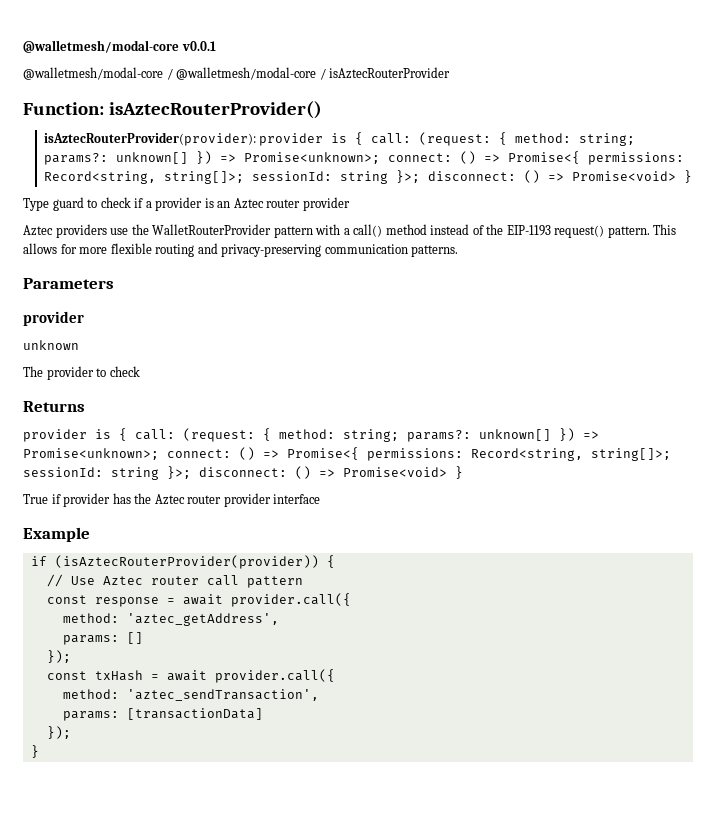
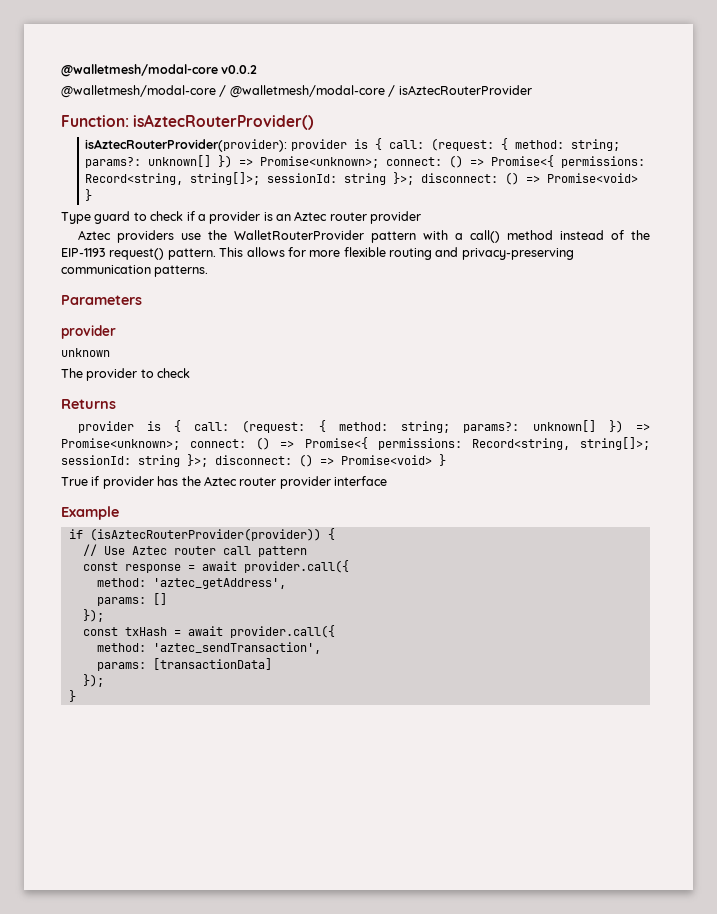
[23,40,216,53] @walletmesh/modal-core v0.0.1 -> [61,64,258,77] @walletmesh/modal-core v0.0.2

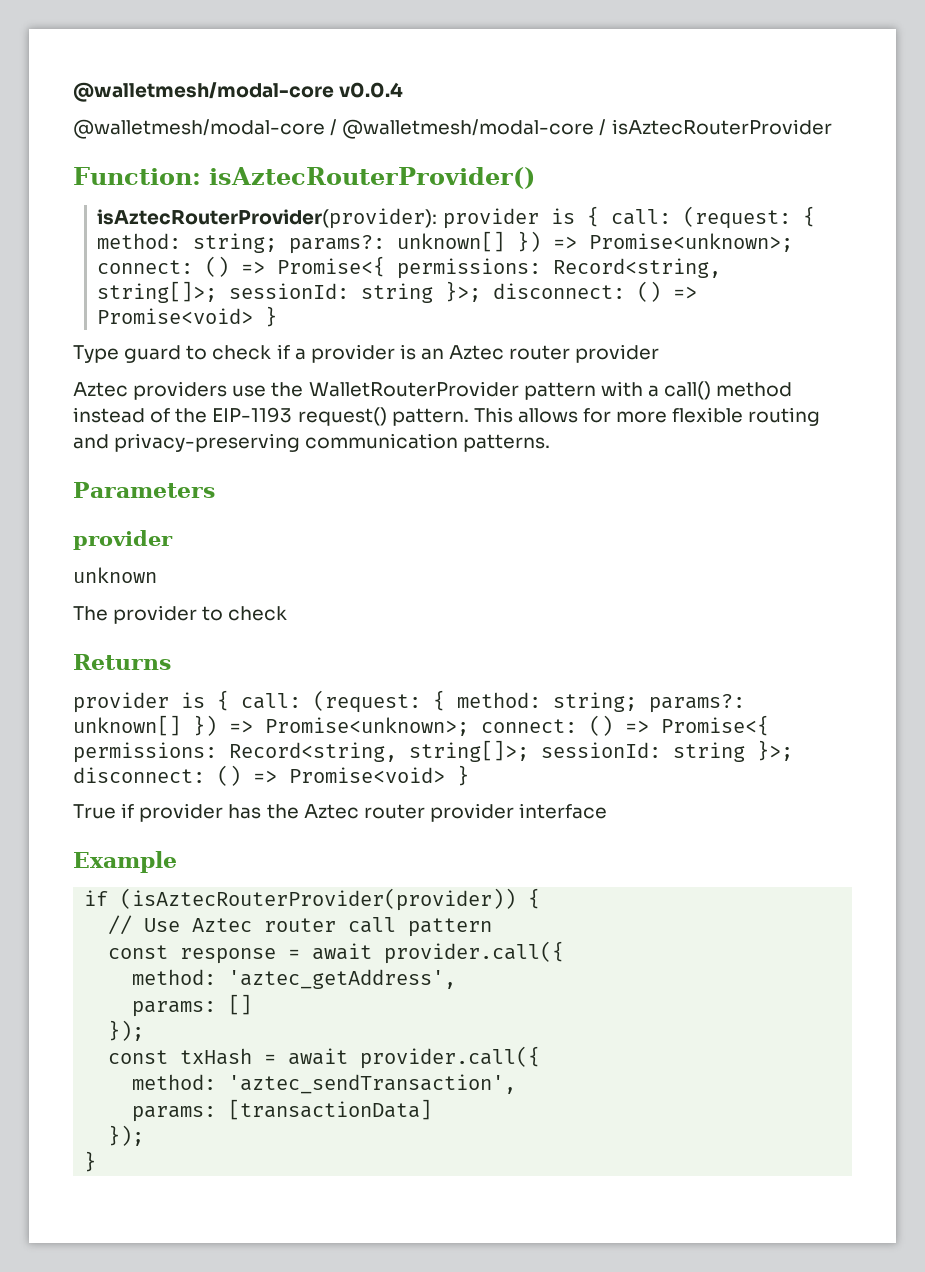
[61,64,258,77] @walletmesh/modal-core v0.0.2 -> [73,82,404,102] @walletmesh/modal-core v0.0.4

